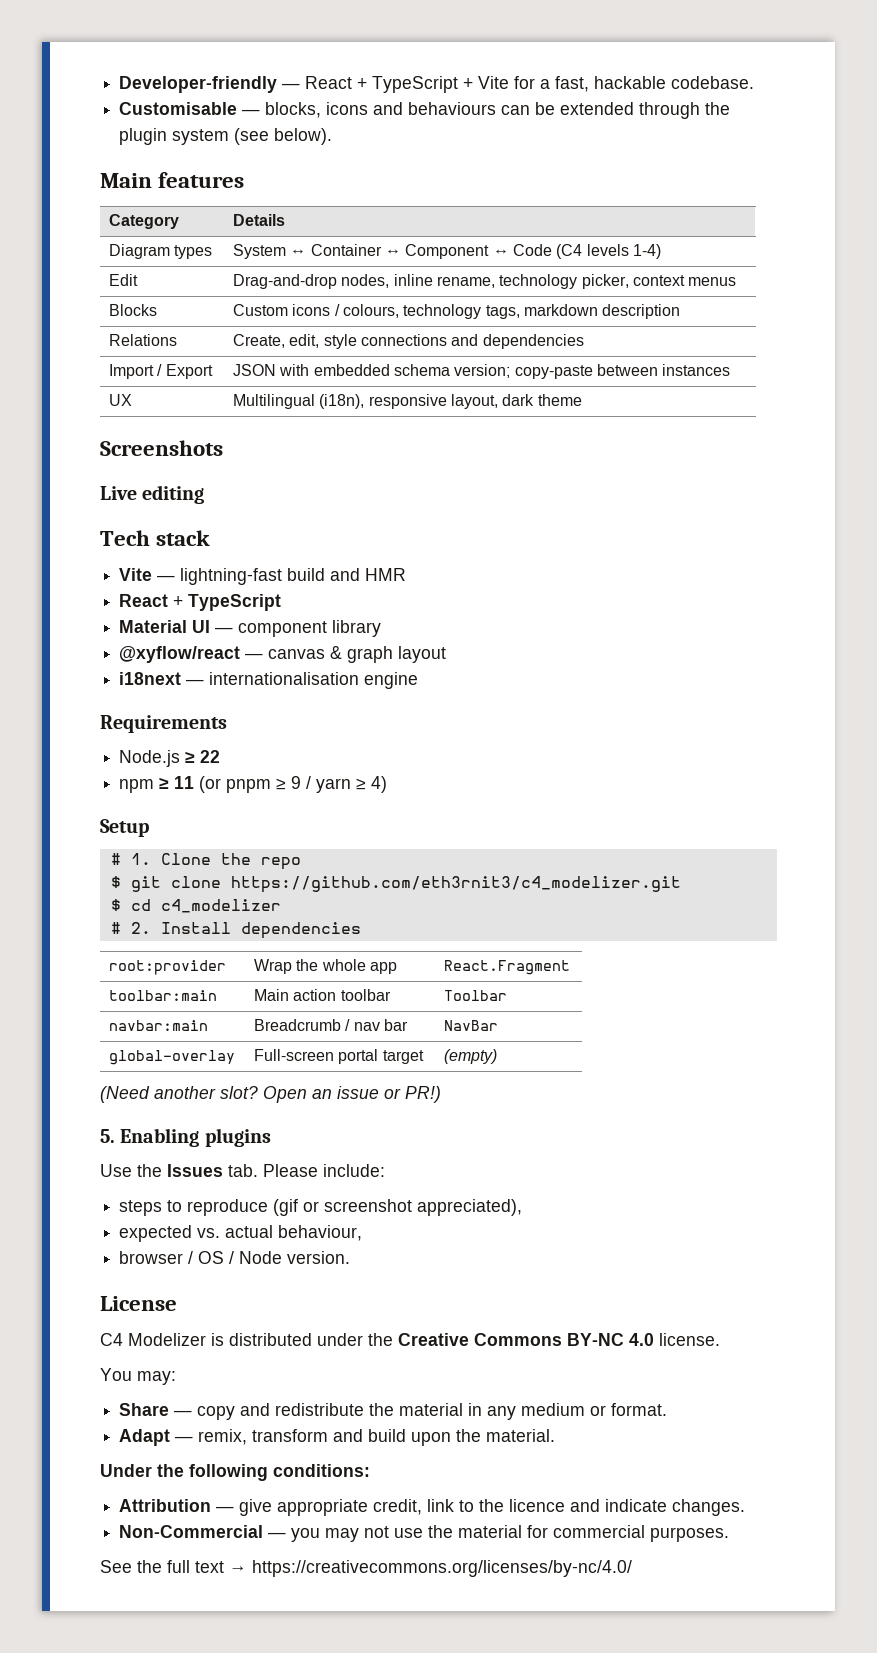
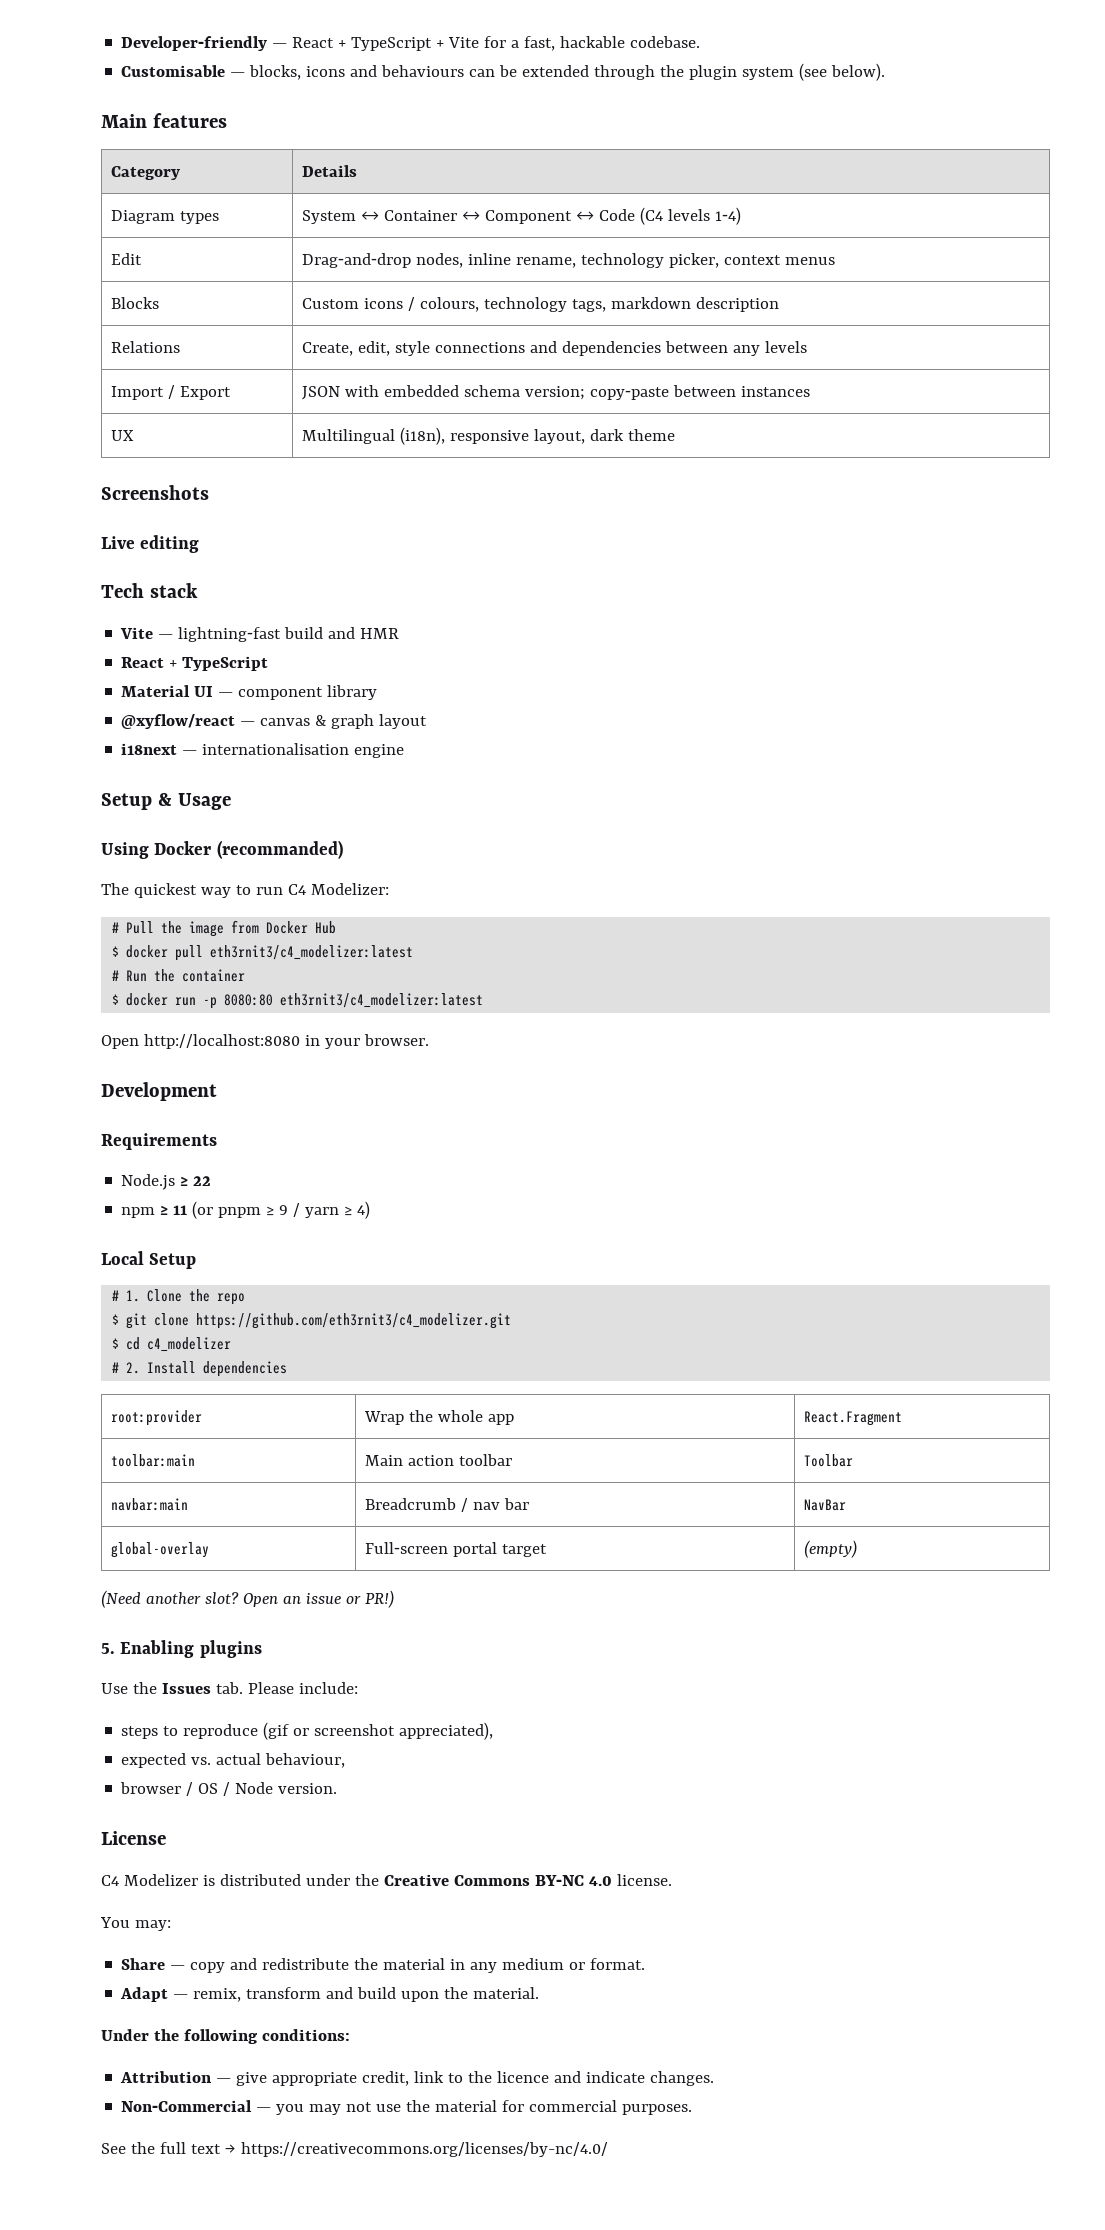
(584, 341) none -> [665,341,808,356] between any levels
(419, 680) none -> [101,793,231,810] [101,840,343,859] [101,883,389,898] [112,920,337,937] [112,945,414,961] [112,969,246,982] [112,993,484,1009] [101,1034,429,1049] [101,1082,217,1101] // Setup & Usage // Using Docker (recommanded) // The quickest way to run C4 Modelizer: // # Pull the image from Docker Hub // $ docker pull eth3rnit3/c4_modelizer:latest // # Run the container // $ docker run -p 8080:80 eth3rnit3/c4_modelizer:latest // Open http://localhost:8080 in your browser. // Development
(388, 784) none -> [101,1251,144,1265] Local

